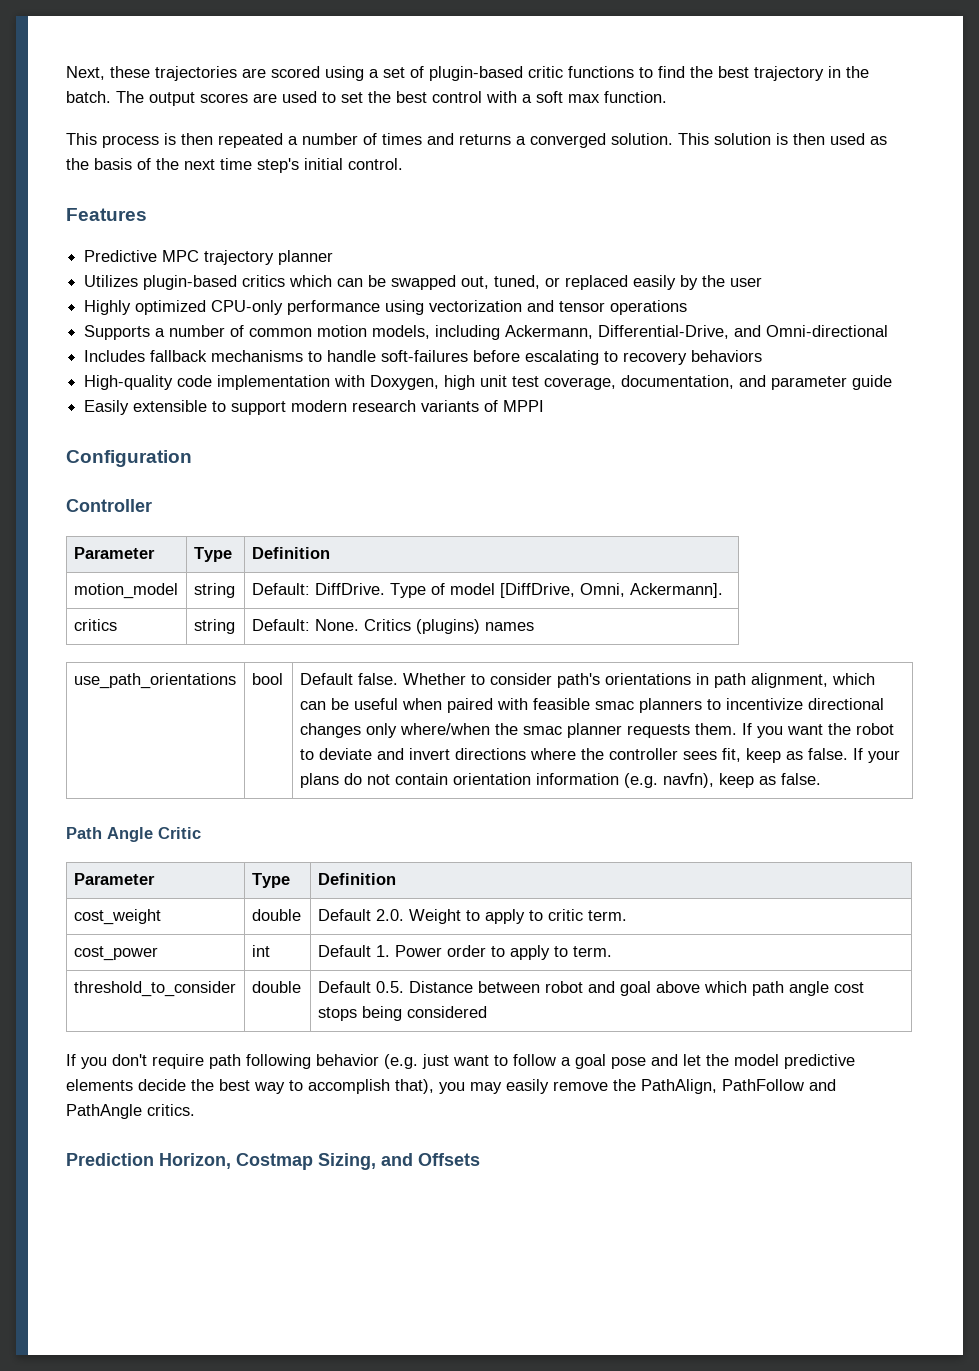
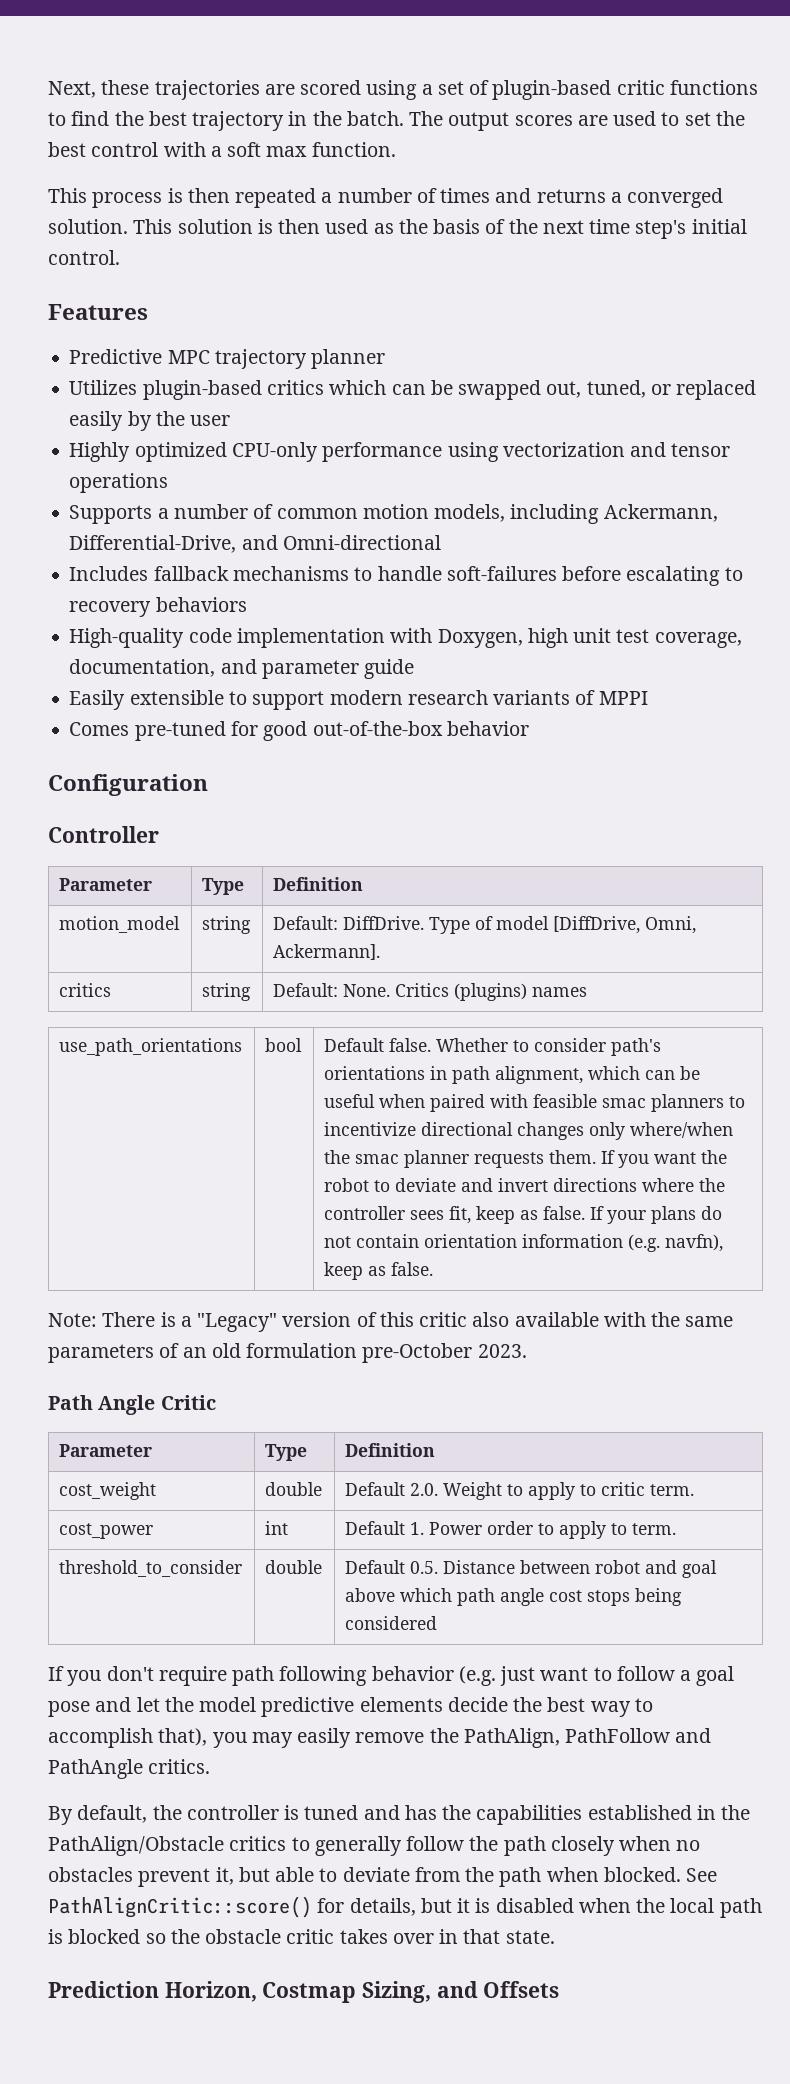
(545, 406) none -> [69,721,529,741] // Comes pre-tuned for good out-of-the-box behavior
(821, 779) none -> [48,1312,734,1332] [48,1343,527,1363] // Note: There is a "Legacy" version of this critic also available with the same parameters of an old formulation pre-October 2023.
(195, 1110) none -> [48,1805,751,1825] [48,1836,701,1856] [48,1867,718,1887] [48,1896,762,1918] [48,1929,555,1944] // By default, the controller is tuned and has the capabilities established in the PathAlign/Obstacle critics to generally follow the path closely when no obstacles prevent it, but able to deviate from the path when blocked. See PathAlignCritic::score() for details, but it is disabled when the local path is blocked so the obstacle critic takes over in that state.

